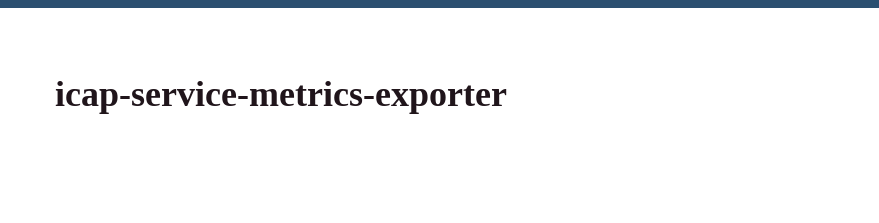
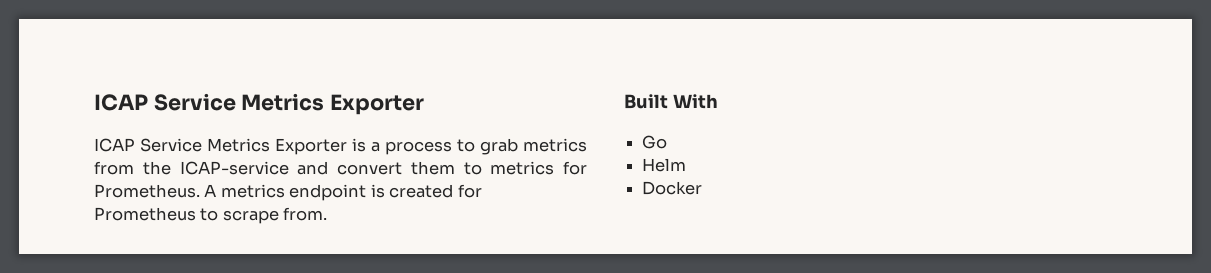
[55,81,507,114] icap-service-metrics-exporter -> [94,93,425,115] [94,138,587,155] [94,161,587,175] [94,184,482,201] [94,207,328,224] [624,94,718,109] [642,135,668,149] [642,158,687,172] [642,181,703,195] ICAP Service Metrics Exporter // ICAP Service Metrics Exporter is a process to grab metrics from the ICAP-service and convert them to metrics for Prometheus. A metrics endpoint is created for Prometheus to scrape from. // Built With // Go // Helm // Docker

